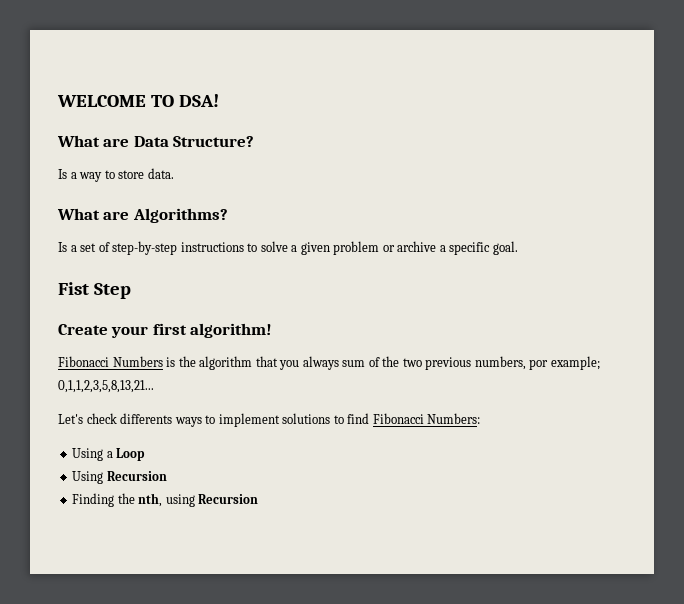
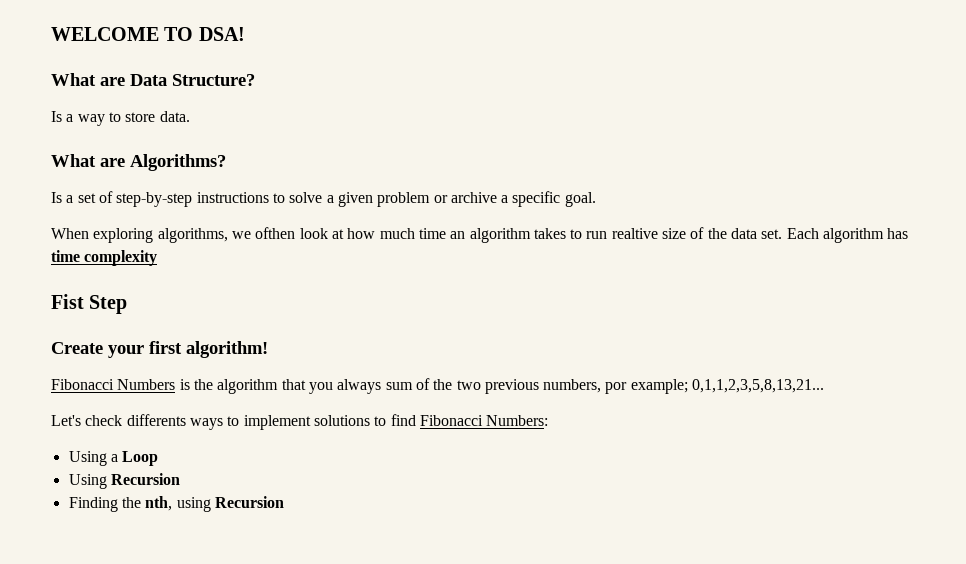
(518, 248) none -> [51,227,909,243] [51,250,158,266] // When exploring algorithms, we ofthen look at how much time an algorithm takes to run realtive size of the data set. Each algorithm has time complexity

